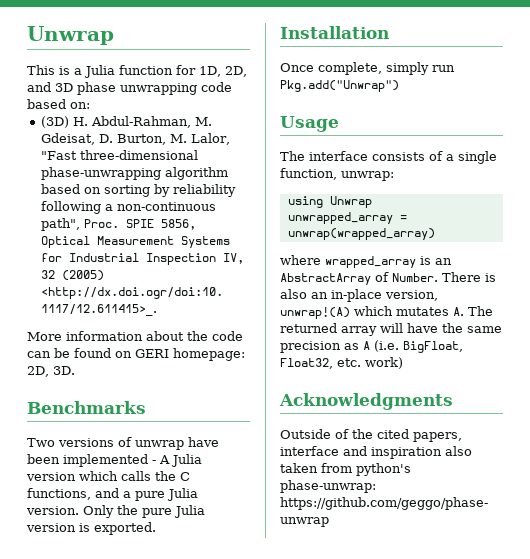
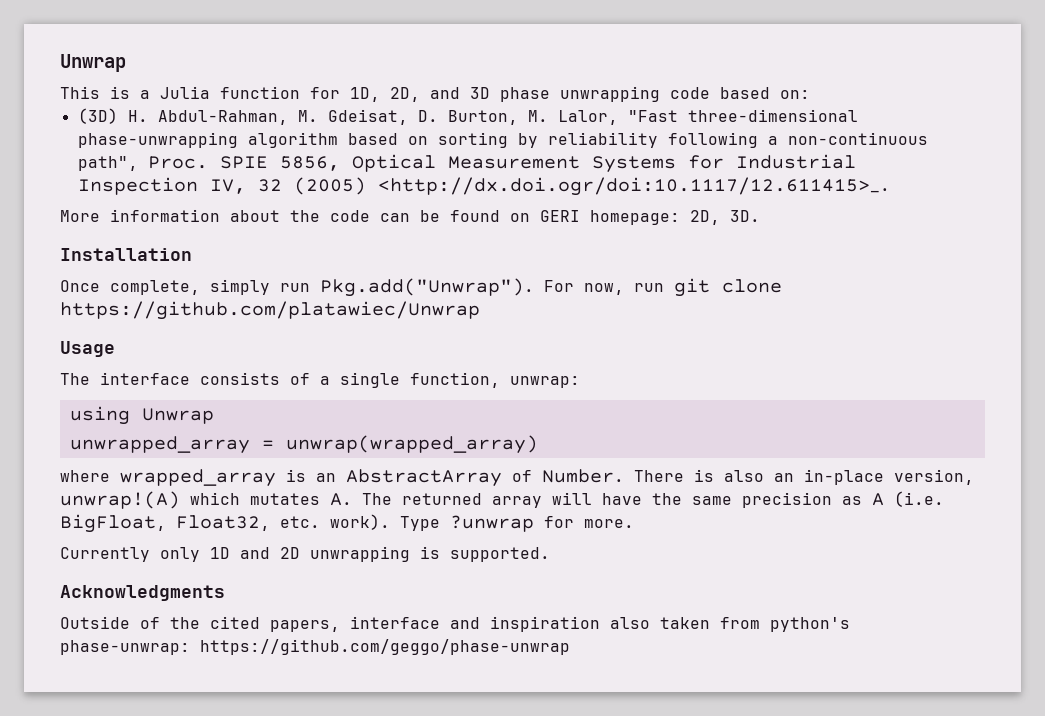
[27,401,146,414] [27,437,219,450] [27,454,202,467] [26,471,190,481] [27,488,198,501] [26,505,205,518] [26,522,156,535] // Benchmarks // Two versions of unwrap have been implemented - A Julia version which calls the C functions, and a pure Julia version. Only the pure Julia version is exported. -> (760, 216) none
[280,80,399,92] Pkg.add("Unwrap") -> [320,278,782,297] [60,301,480,320] Pkg.add("Unwrap"). For now, run git clone https://github.com/platawiec/Unwrap
[365,357,403,369] work) -> [330,514,634,532] [60,546,550,562] work). Type ?unwrap for more. // Currently only 1D and 2D unwrapping is supported.

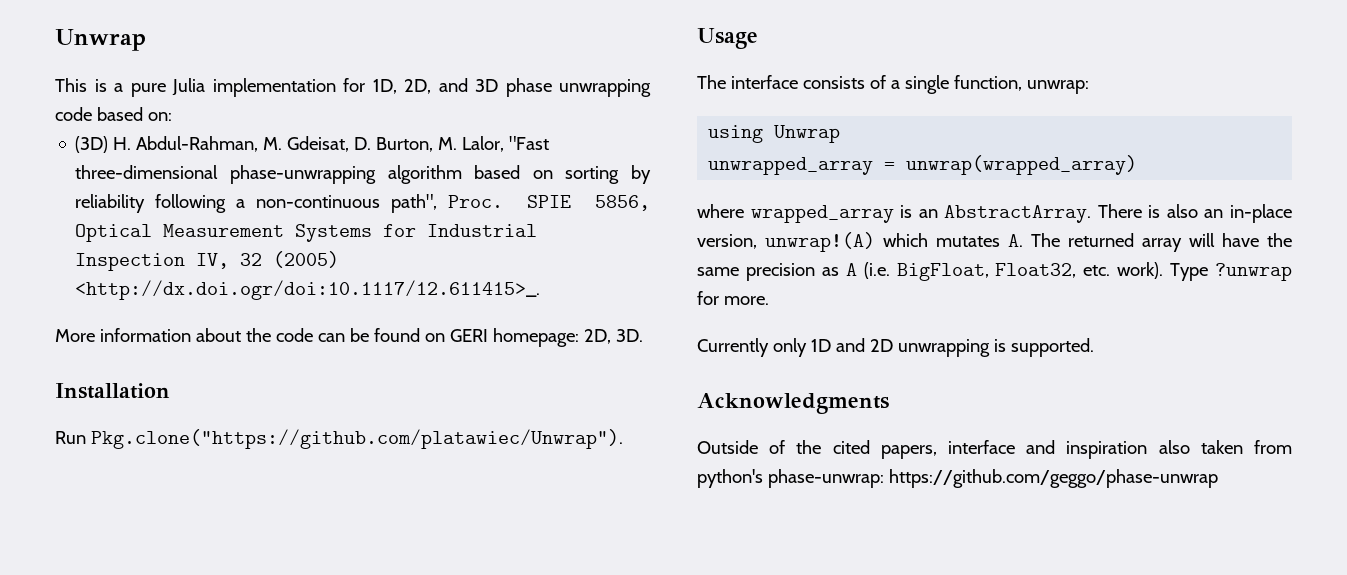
[160,86,300,99] Julia function -> [130,78,336,97] pure Julia implementation
[60,278,782,297] [60,301,480,320] Once complete, simply run Pkg.add("Unwrap"). For now, run git clone https://github.com/platawiec/Unwrap -> [55,429,623,449] Run Pkg.clone("https://github.com/platawiec/Unwrap").
[346,469,624,487] AbstractArray of Number. -> [944,205,1092,223] AbstractArray.

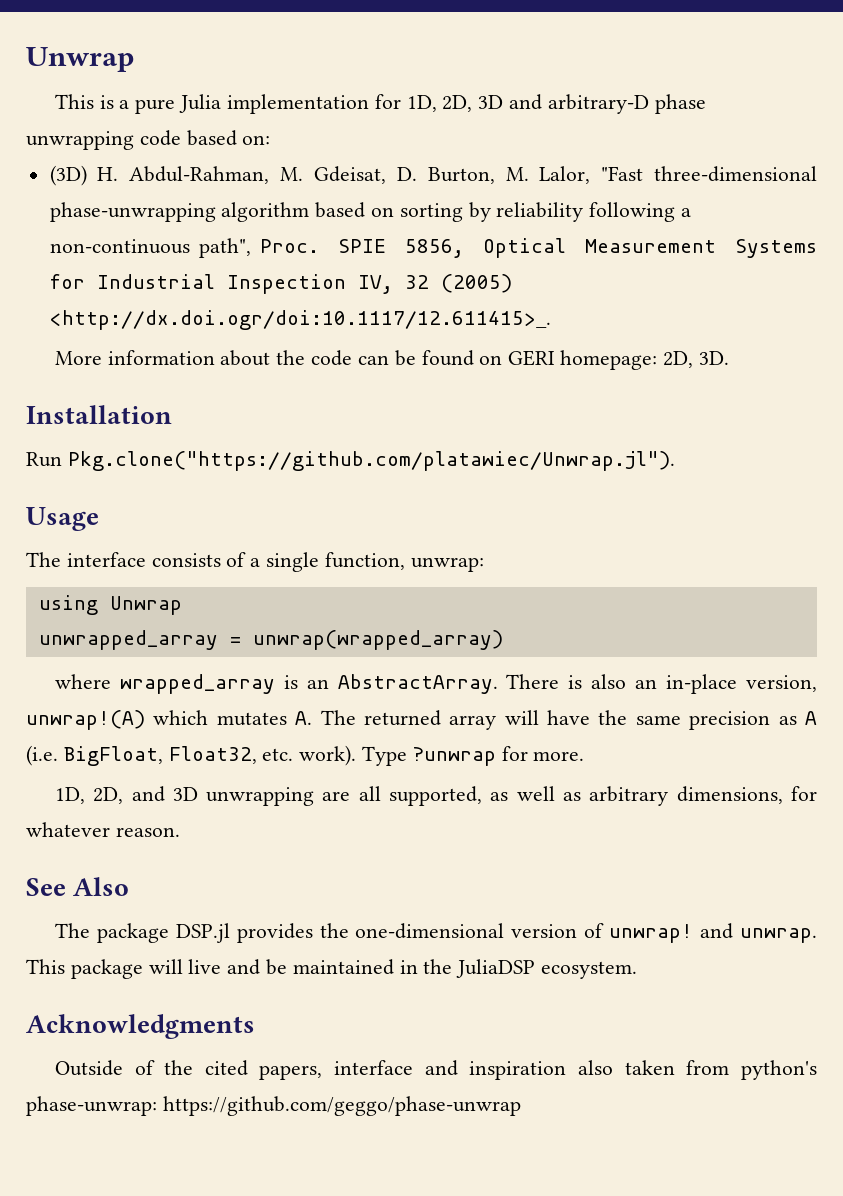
[438,78,498,92] and 3D -> [478,94,649,114] 3D and arbitrary-D
[90,429,623,449] Pkg.clone("https://github.com/platawiec/Unwrap"). -> [67,451,675,471] Pkg.clone("https://github.com/platawiec/Unwrap.jl").
[697,338,1094,357] Currently only 1D and 2D unwrapping is supported. -> [54,786,817,806] [26,822,180,837] [26,877,130,896] [54,923,817,943] [26,959,638,979] 1D, 2D, and 3D unwrapping are all supported, as well as arbitrary dimensions, for whatever reason. // See Also // The package DSP.jl provides the one-dimensional version of unwrap! and unwrap. This package will live and be maintained in the JuliaDSP ecosystem.

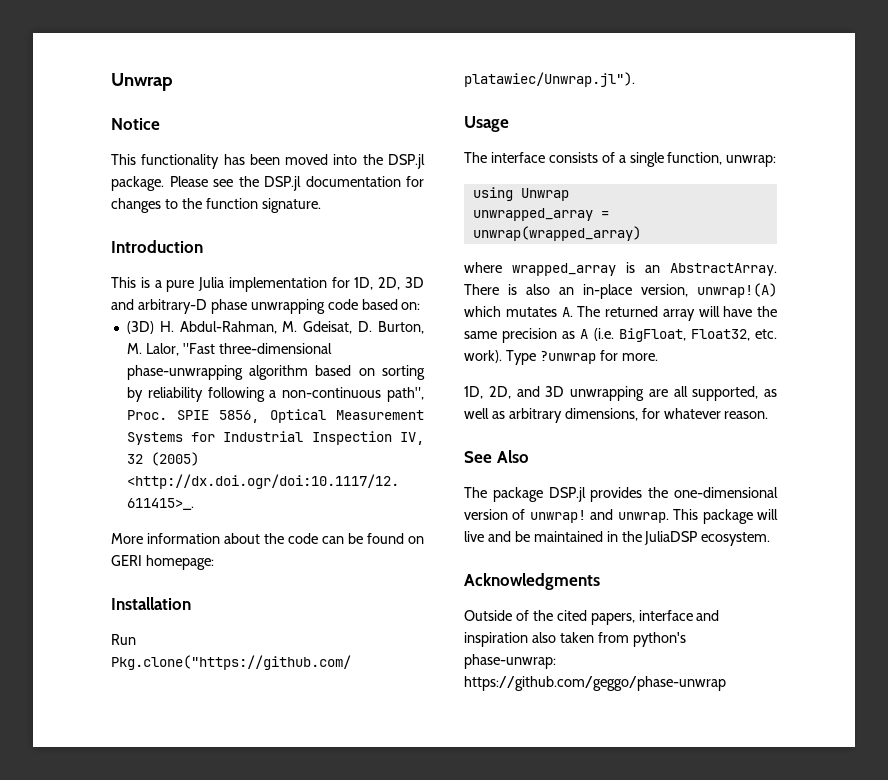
[26,47,134,72] Unwrap -> [111,73,173,91] [111,118,160,130] [111,154,426,169] [111,176,424,191] [111,198,321,213] [111,240,203,253] Unwrap // Notice // This functionality has been moved into the DSP.jl package. Please see the DSP.jl documentation for changes to the function signature. // Introduction
[662,351,729,368] 2D, 3D. -> (214, 562) none

